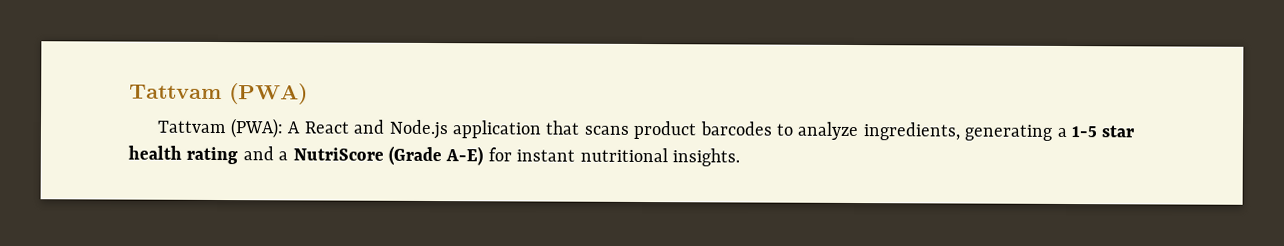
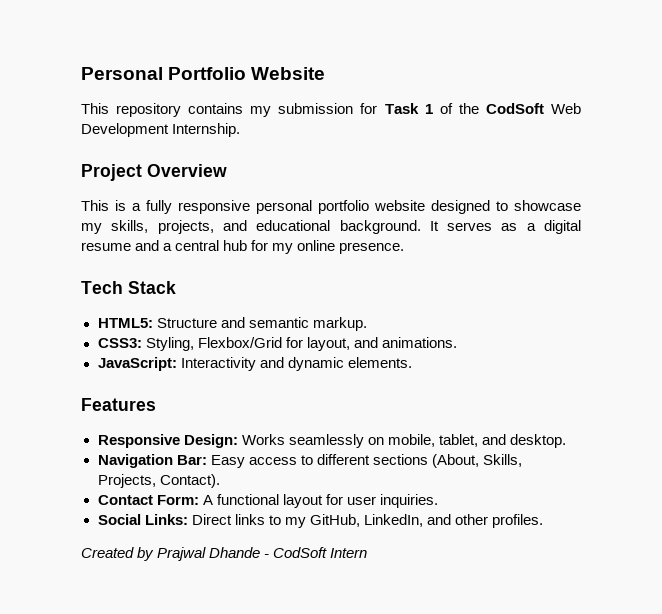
[129,83,308,105] [156,118,1135,141] [128,145,740,167] Tattvam (PWA) // Tattvam (PWA): A React and Node.js application that scans product barcodes to analyze ingredients, generating a 1-5 star health rating and a NutriScore (Grade A-E) for instant nutritional insights. -> [81,67,326,80] [81,103,581,117] [81,123,241,137] [81,164,227,181] [81,200,581,214] [81,220,581,234] [81,240,405,254] [81,281,176,294] [97,317,367,331] [97,337,457,351] [97,357,412,371] [81,398,156,411] [97,434,566,448] [97,454,522,468] [97,474,220,488] [97,494,438,508] [97,514,544,528] [81,547,368,561] Personal Portfolio Website // This repository contains my submission for Task 1 of the CodSoft Web Development Internship. // Project Overview // This is a fully responsive personal portfolio website designed to showcase my skills, projects, and educational background. It serves as a digital resume and a central hub for my online presence. // Tech Stack // HTML5: Structure and semantic markup. // CSS3: Styling, Flexbox/Grid for layout, and animations. // JavaScript: Interactivity and dynamic elements. // Features // Responsive Design: Works seamlessly on mobile, tablet, and desktop. // Navigation Bar: Easy access to different sections (About, Skills, Projects, Contact). // Contact Form: A functional layout for user inquiries. // Social Links: Direct links to my GitHub, LinkedIn, and other profiles. // Created by Prajwal Dhande - CodSoft Intern

